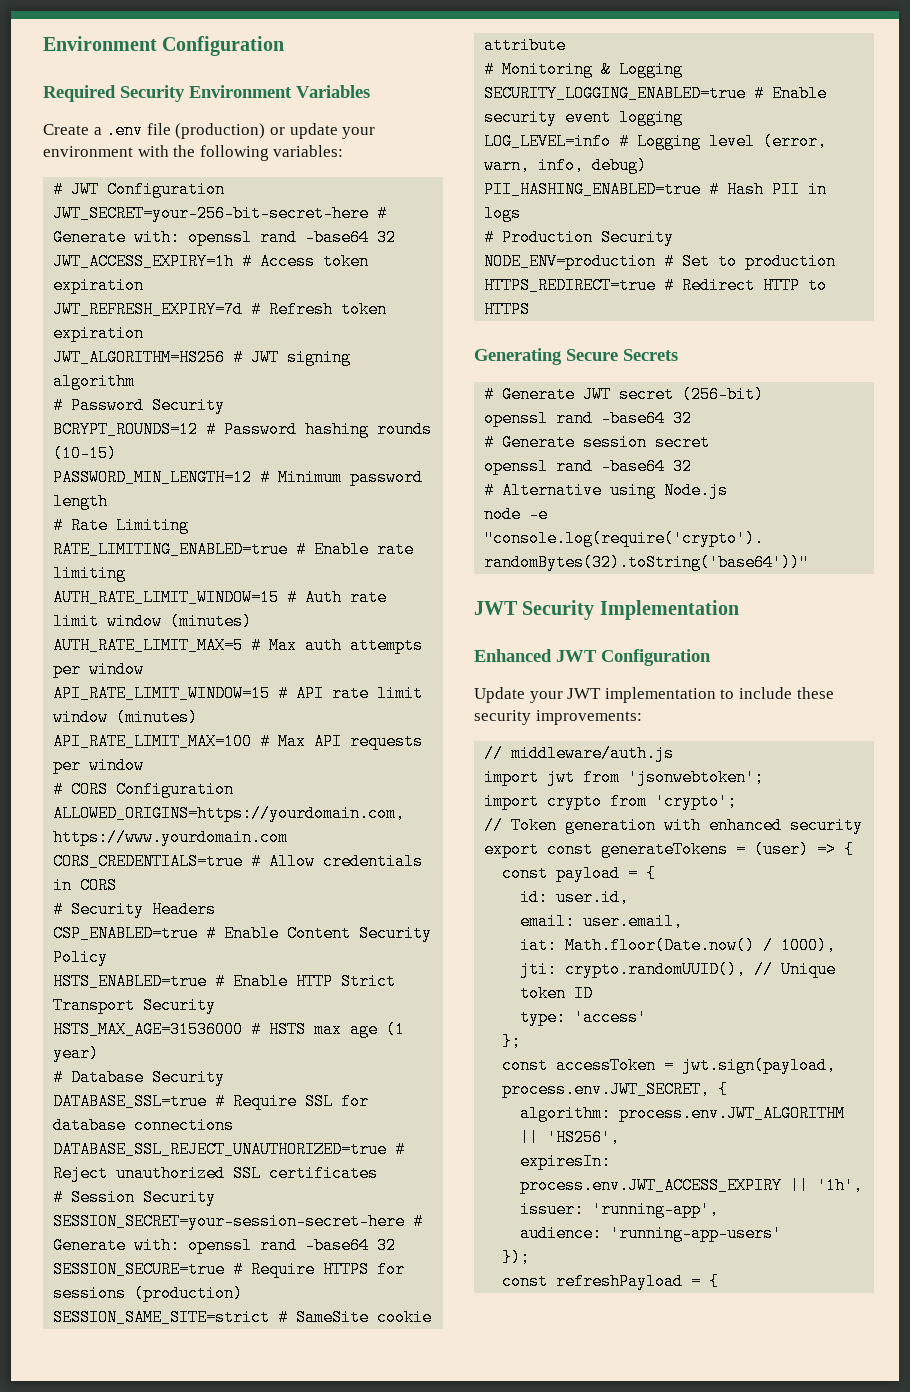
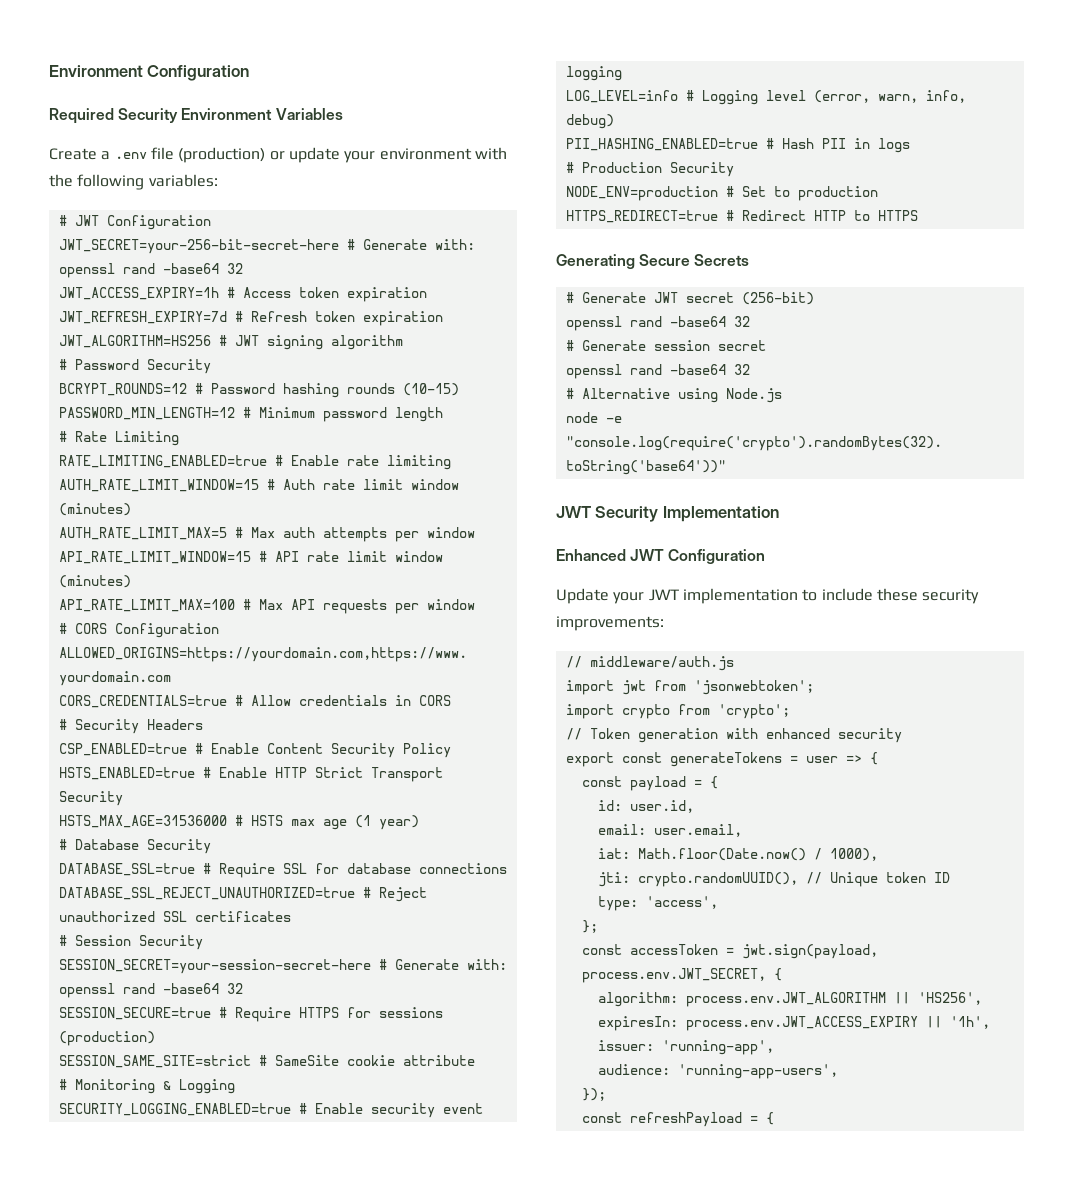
[754,841,810,858] (user) -> [805,756,838,763] user
[574,1009,648,1026] 'access' -> [645,896,718,909] 'access',
[610,1225,783,1242] 'running-app-users' -> [677,1064,838,1079] 'running-app-users',

